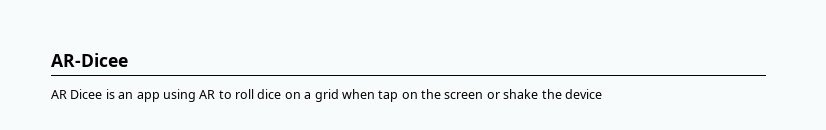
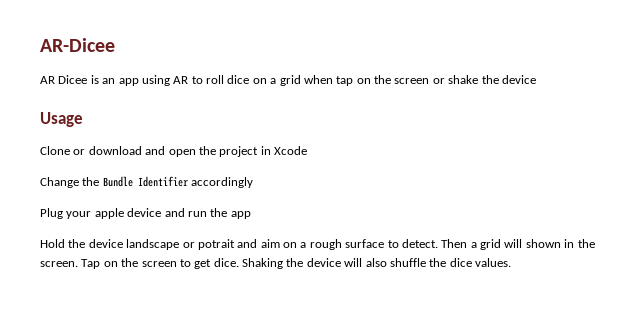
(602, 94) none -> [40,112,83,127] [40,146,307,157] [40,176,254,188] [40,208,251,219] [40,239,595,250] [40,258,511,269] // Usage // Clone or download and open the project in Xcode // Change the Bundle Identifier accordingly // Plug your apple device and run the app // Hold the device landscape or potrait and aim on a rough surface to detect. Then a grid will shown in the screen. Tap on the screen to get dice. Shaking the device will also shuffle the dice values.

